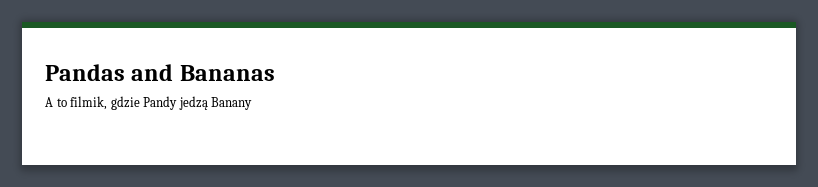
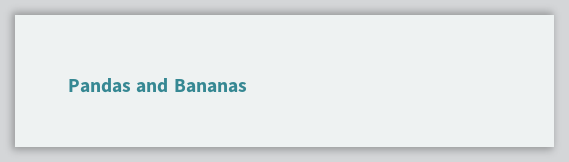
[45,96,253,110] // A to filmik, gdzie Pandy jedzą Banany -> (247, 86) none

